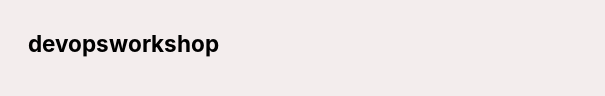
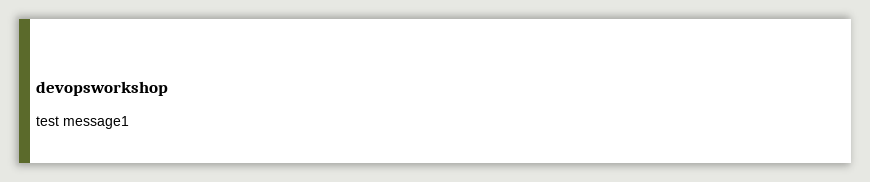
(219, 46) none -> [36,116,129,129] // test message1

